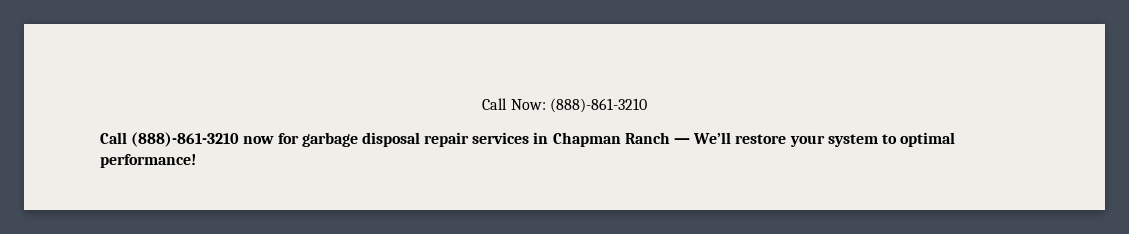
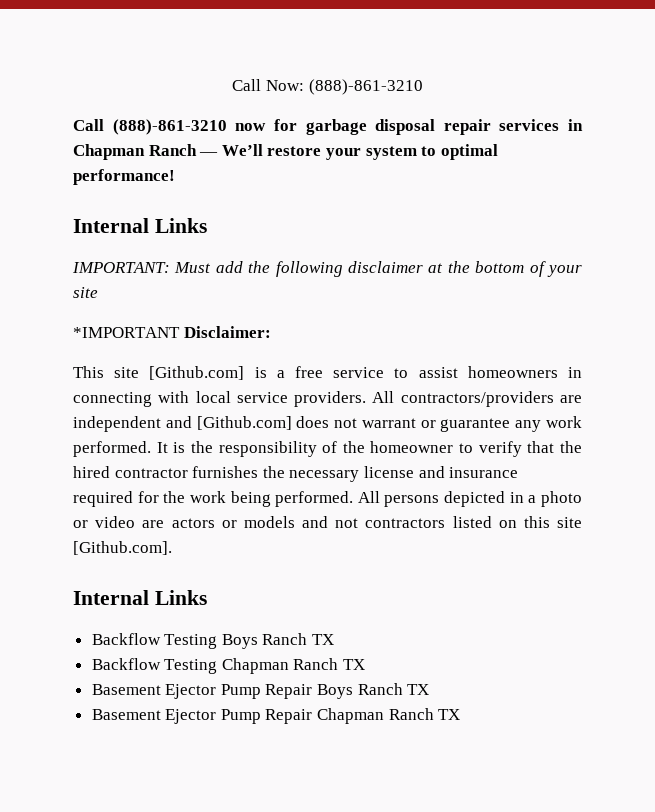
(196, 161) none -> [73,218,207,233] [72,261,582,277] [73,287,98,298] [73,326,271,338] [73,366,582,380] [73,391,582,407] [73,416,582,432] [73,441,582,457] [73,466,519,482] [73,491,582,507] [73,516,582,528] [73,541,172,555] [73,590,207,605] [91,633,335,649] [91,658,366,674] [91,683,430,699] [91,708,461,724] // Internal Links // IMPORTANT: Must add the following disclaimer at the bottom of your site // *IMPORTANT Disclaimer: // This site [Github.com] is a free service to assist homeowners in connecting with local service providers. All contractors/providers are independent and [Github.com] does not warrant or guarantee any work performed. It is the responsibility of the homeowner to verify that the hired contractor furnishes the necessary license and insurance required for the work being performed. All persons depicted in a photo or video are actors or models and not contractors listed on this site [Github.com]. // Internal Links // Backflow Testing Boys Ranch TX // Backflow Testing Chapman Ranch TX // Basement Ejector Pump Repair Boys Ranch TX // Basement Ejector Pump Repair Chapman Ranch TX

